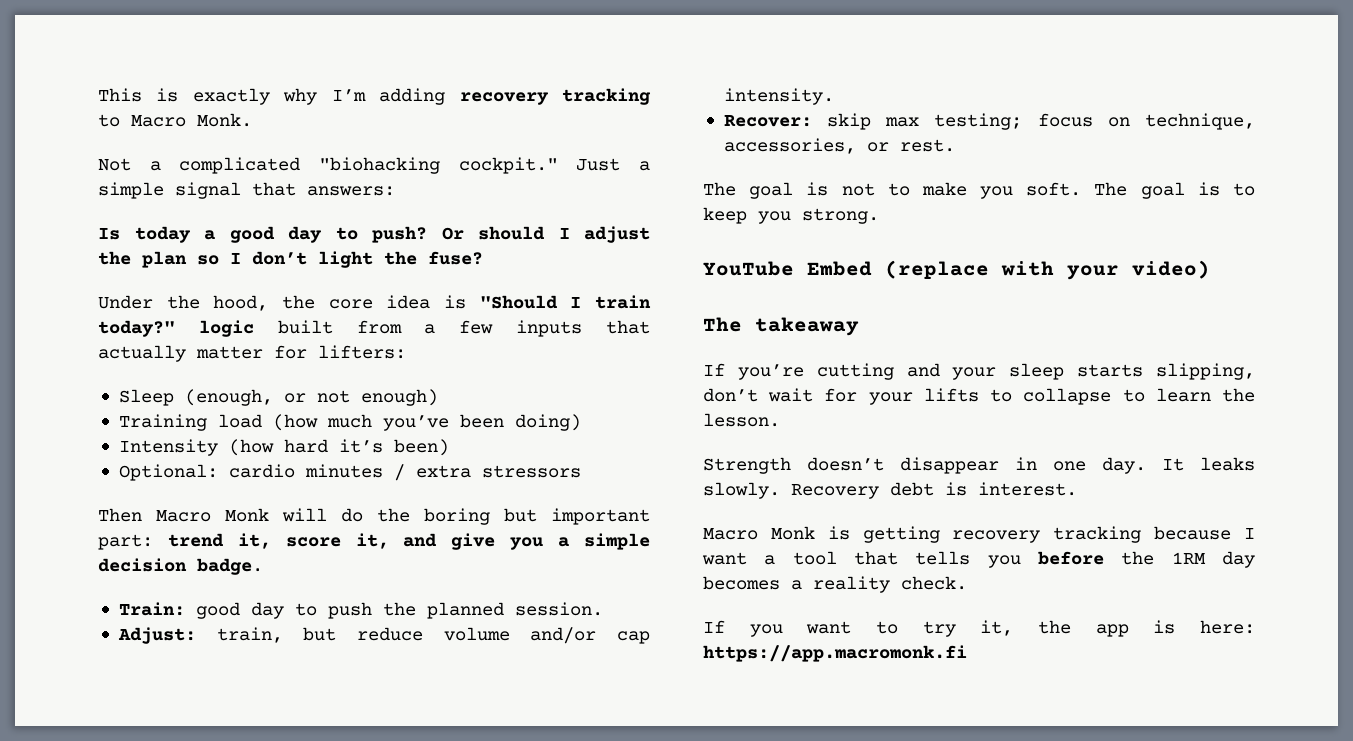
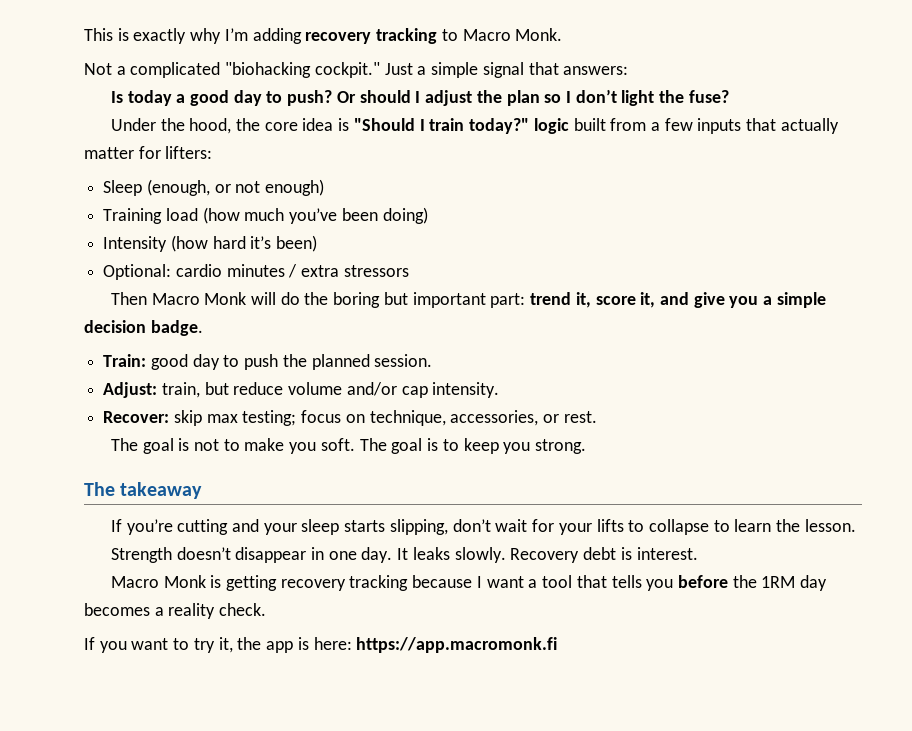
[703,260,1210,280] // YouTube Embed (replace with your video) -> (586, 446) none

